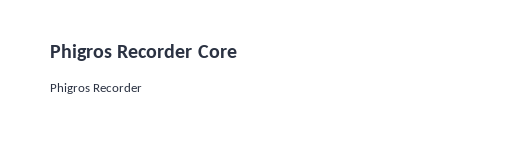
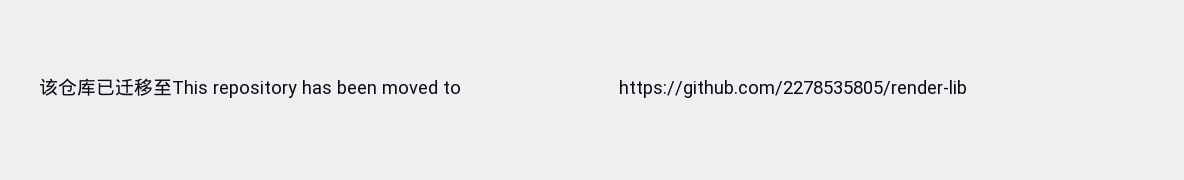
[50,44,237,61] [50,83,143,94] Phigros Recorder Core // Phigros Recorder -> [39,78,967,98] 该仓库已迁移至This repository has been moved to https://github.com/2278535805/render-lib

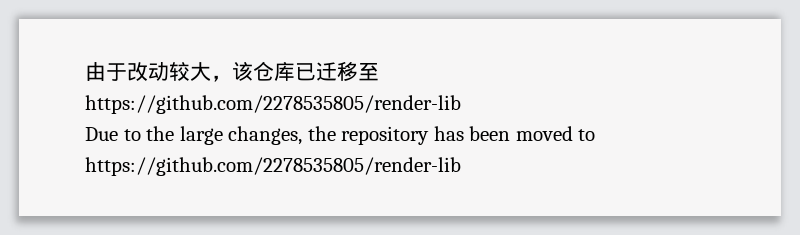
[39,78,208,96] 该仓库已迁移至This -> [85,61,379,82] [85,95,461,114] [85,126,336,145] 由于改动较大，该仓库已迁移至https://github.com/2278535805/render-lib // Due to the large changes, the

